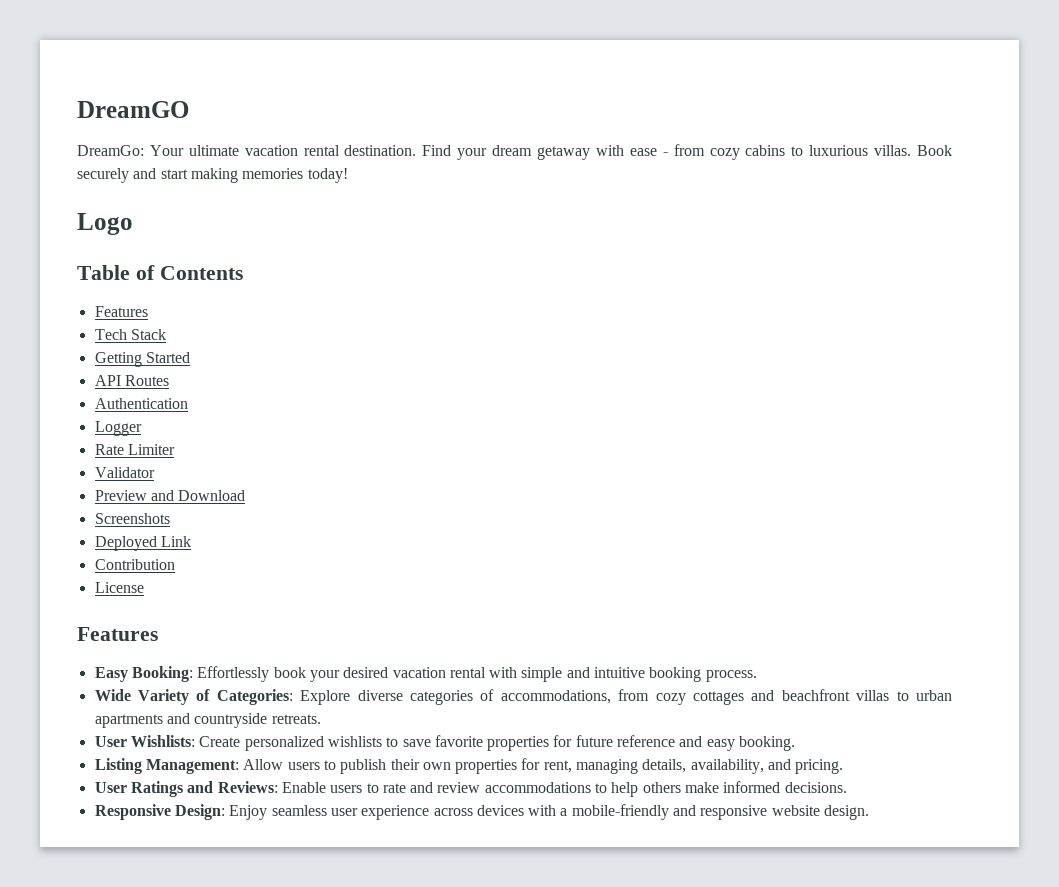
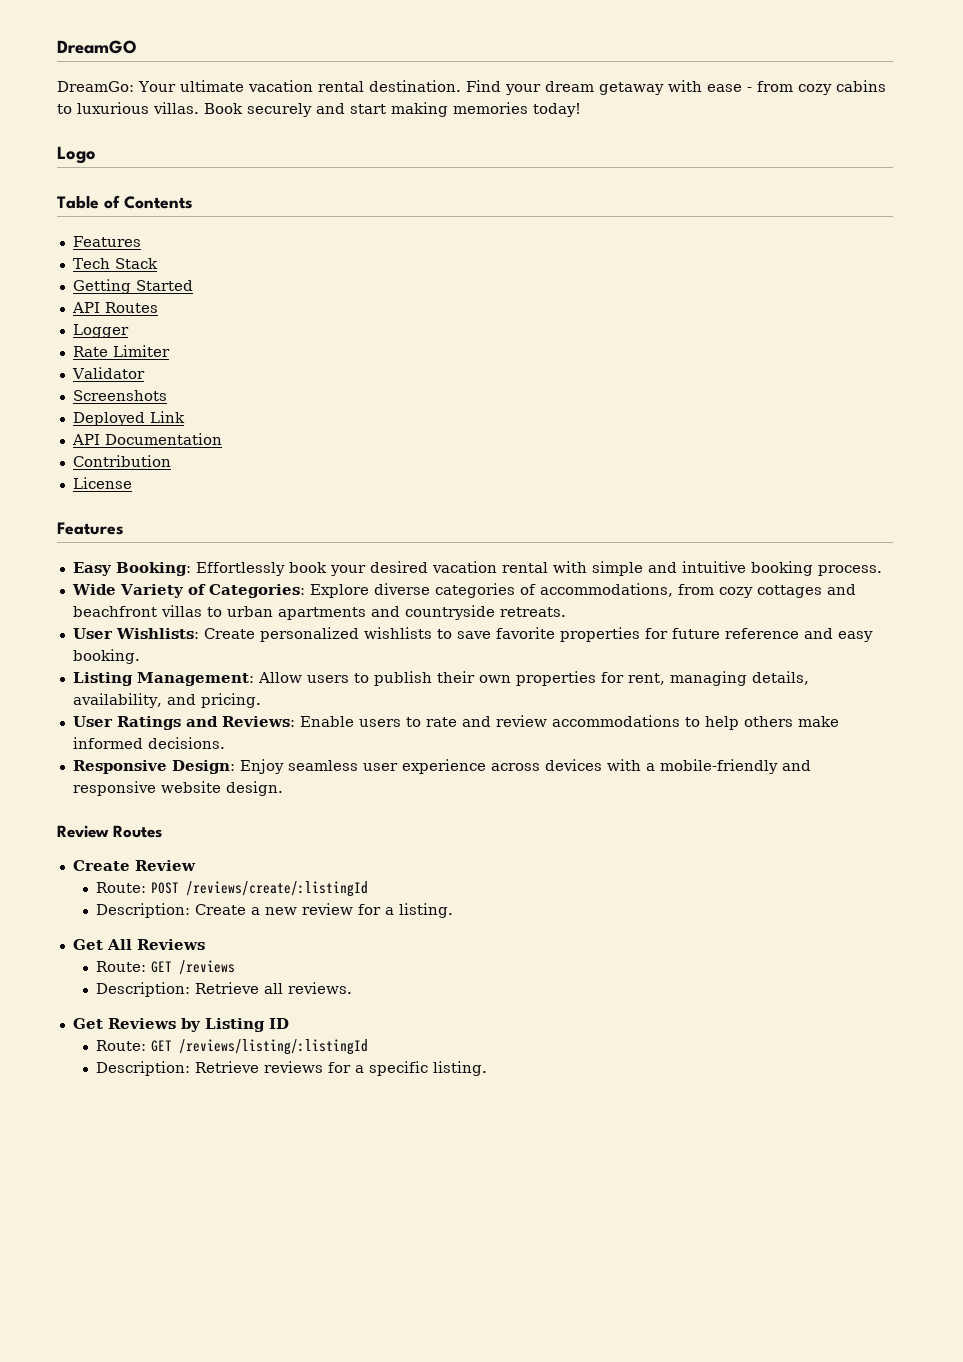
[94,398,188,409] // Authentication -> (158, 307) none
[94,490,246,501] // Preview and Download -> (145, 373) none
(191, 541) none -> [71,433,222,445] // API Documentation
(870, 812) none -> [57,825,162,838] [72,860,196,871] [96,881,369,897] [96,903,454,918] [72,939,205,950] [96,960,236,975] [96,982,353,997] [72,1018,289,1032] [96,1039,369,1055] [96,1061,488,1076] // Review Routes // Create Review // Route: POST /reviews/create/:listingId // Description: Create a new review for a listing. // Get All Reviews // Route: GET /reviews // Description: Retrieve all reviews. // Get Reviews by Listing ID // Route: GET /reviews/listing/:listingId // Description: Retrieve reviews for a specific listing.

